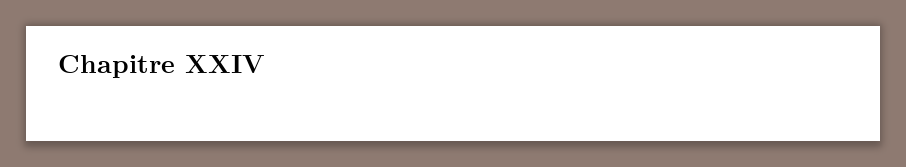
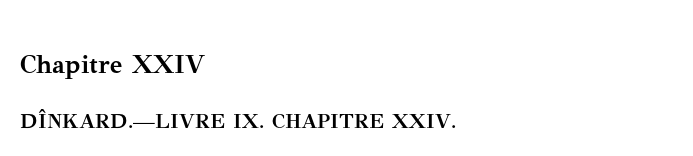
(265, 64) none -> [20,109,456,129] // DÎNKARD.—LIVRE IX. CHAPITRE XXIV.

